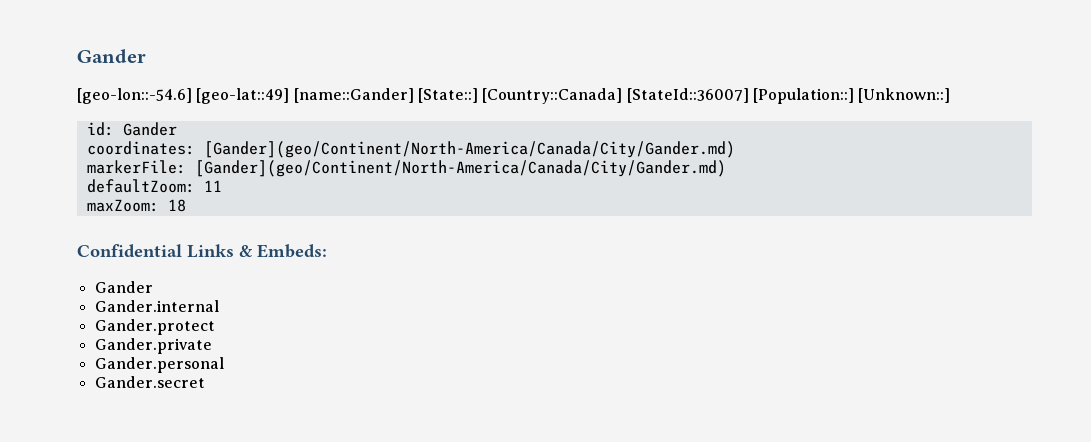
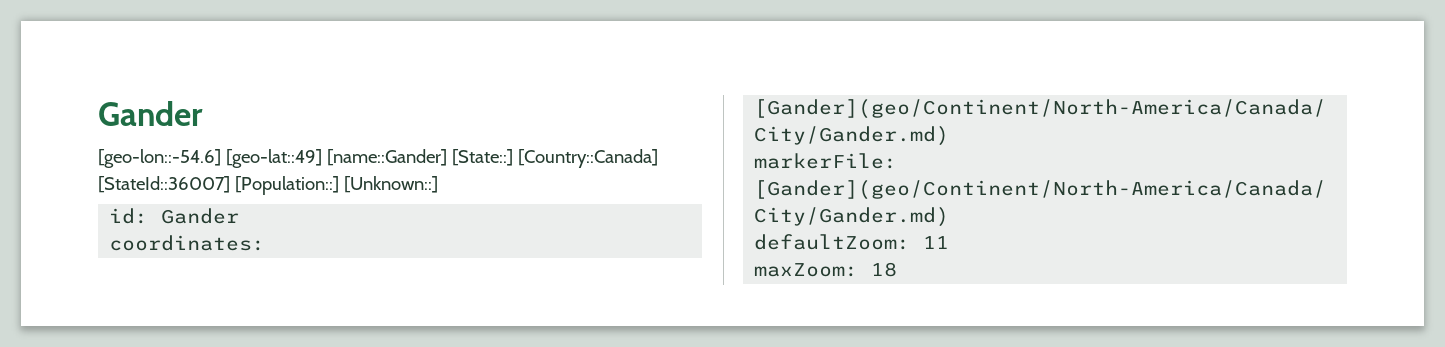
[77,244,327,258] [94,281,153,293] [94,300,219,312] [94,319,215,335] [94,338,212,354] [94,357,224,373] [94,376,205,388] // Confidential Links & Embeds: // Gander // Gander.internal // Gander.protect // Gander.private // Gander.personal // Gander.secret -> (898, 269) none

